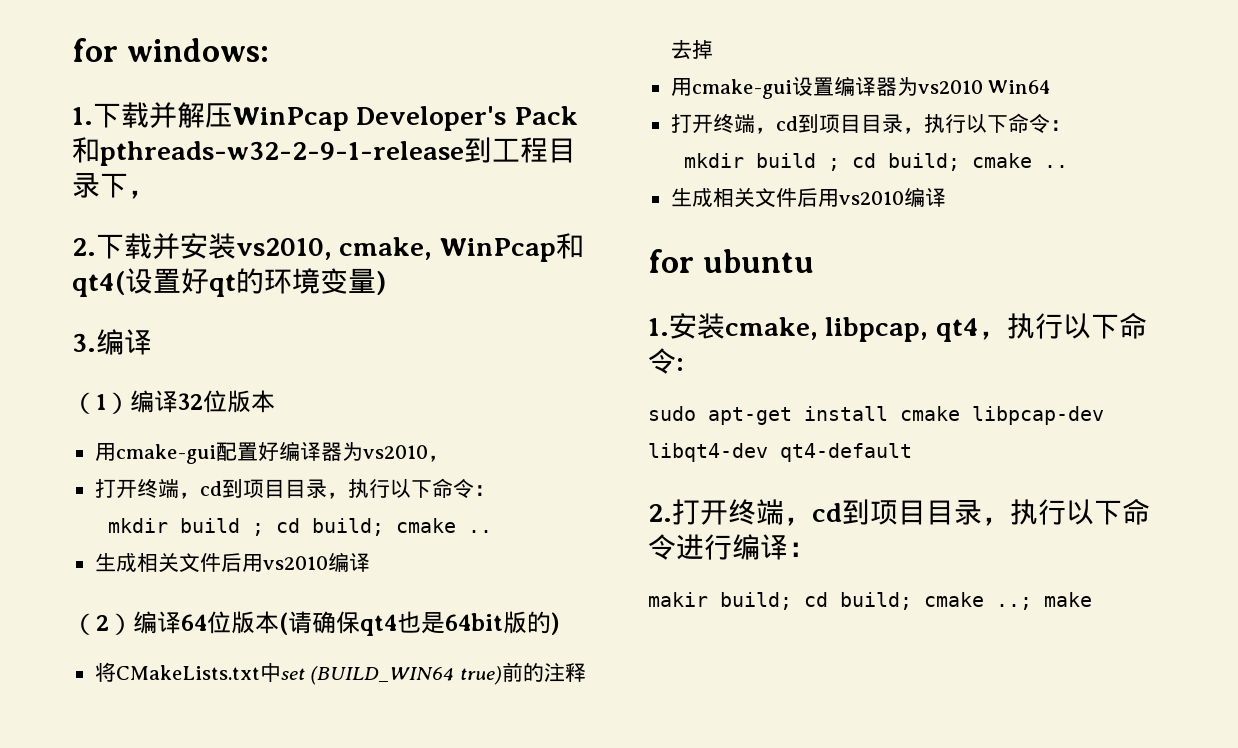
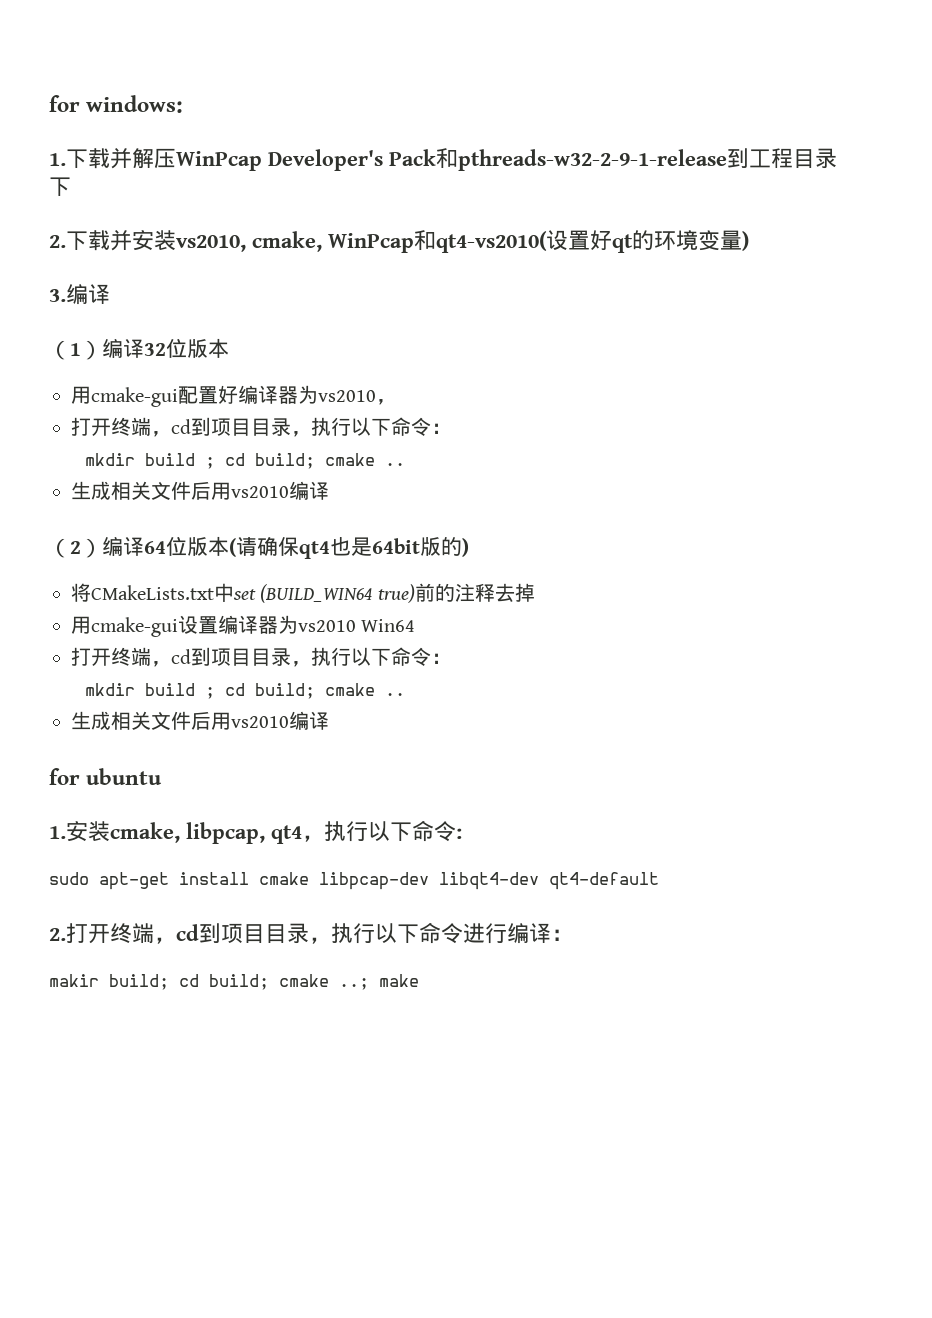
[128,190,156,199] ， -> (71, 186) none
[72,271,125,297] qt4( -> [436,231,547,253] qt4-vs2010(

